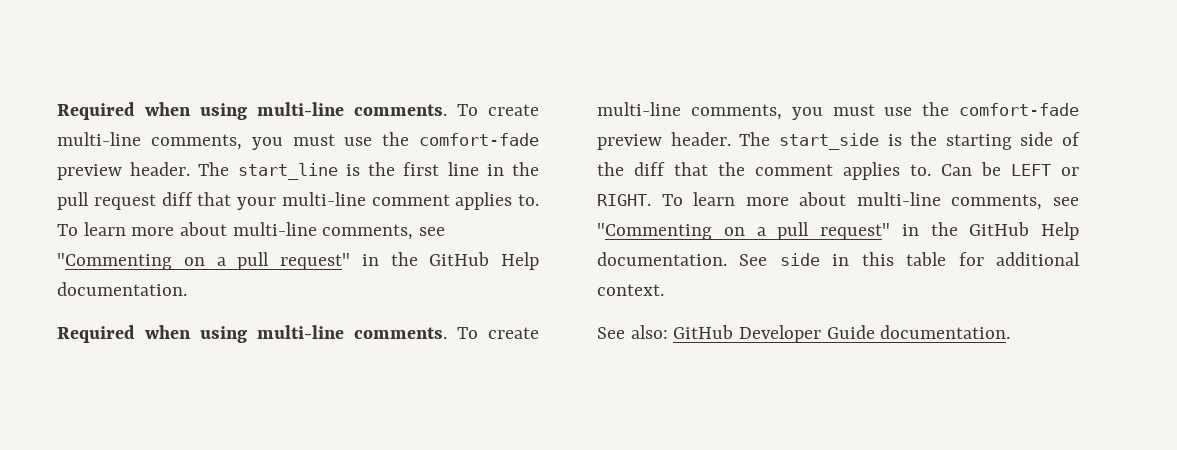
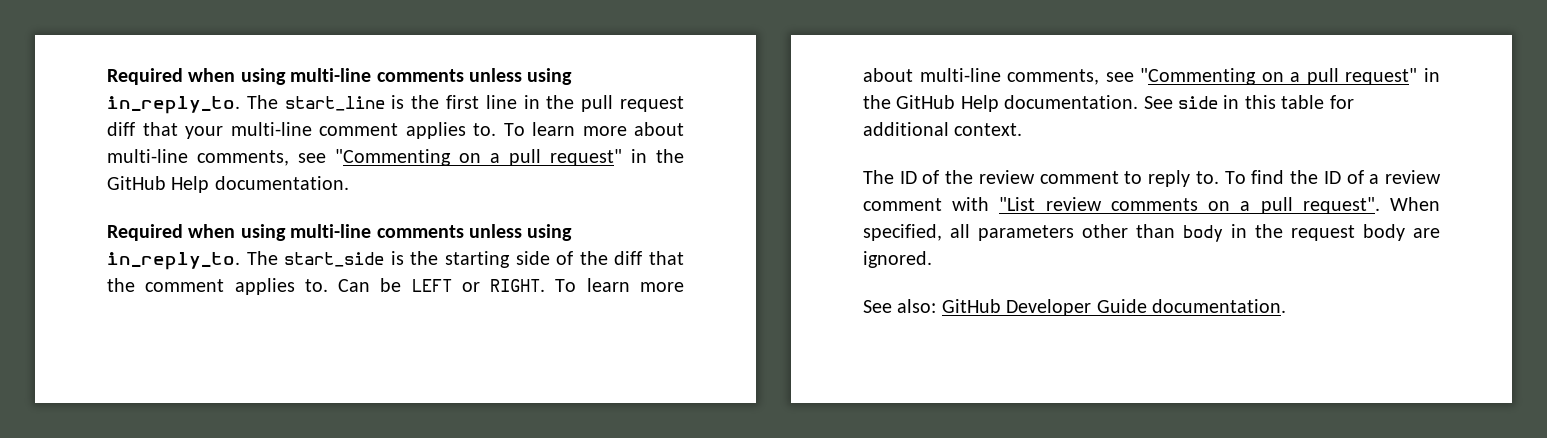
[57,102,539,120] [57,132,539,150] [57,162,191,180] Required when using multi-line comments. To create multi-line comments, you must use the comfort-fade preview header. -> [107,68,573,85] [107,96,240,114] Required when using multi-line comments unless using in_reply_to.
[354,327,539,339] [597,102,1079,120] [597,132,731,150] comments. To create multi-line comments, you must use the comfort-fade preview header. -> [376,224,573,241] [107,252,240,270] comments unless using in_reply_to.
(664, 290) none -> [863,170,1441,187] [863,197,1440,214] [863,224,1440,242] [863,251,932,268] // The ID of the review comment to reply to. To find the ID of a review comment with "List review comments on a pull request". When specified, all parameters other than body in the request body are ignored.

